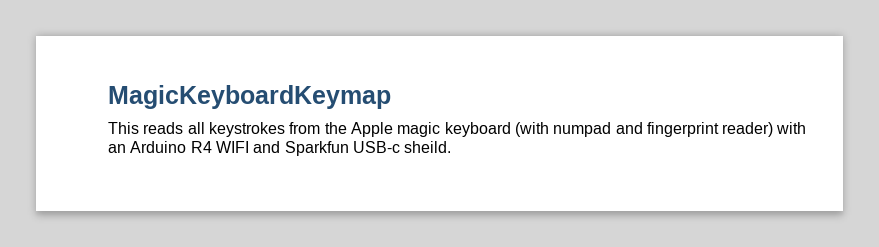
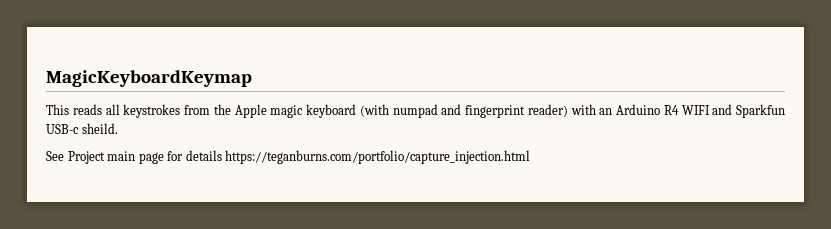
(452, 147) none -> [46,150,531,164] // See Project main page for details https://teganburns.com/portfolio/capture_injection.html

